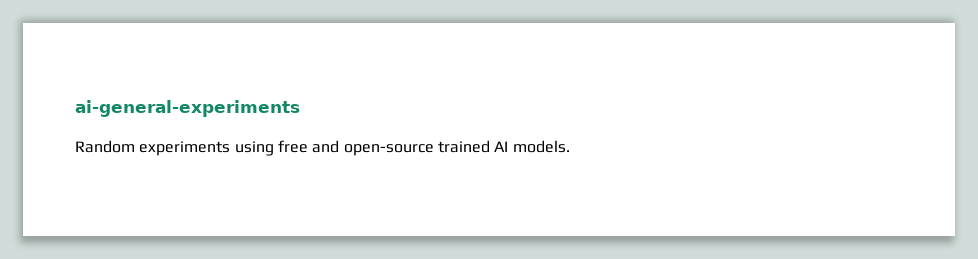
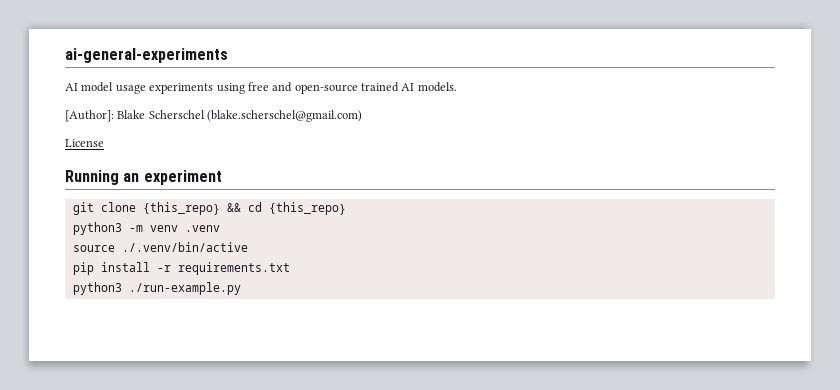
[75,140,135,153] Random -> [65,82,146,94] AI model usage
(570, 146) none -> [65,110,363,122] [65,139,104,147] [65,170,222,185] [72,202,346,215] [72,222,220,235] [72,242,248,252] [72,262,290,275] [72,282,241,295] // [Author]: Blake Scherschel (blake.scherschel@gmail.com) // License // Running an experiment // git clone {this_repo} && cd {this_repo} // python3 -m venv .venv // source ./.venv/bin/active // pip install -r requirements.txt // python3 ./run-example.py

